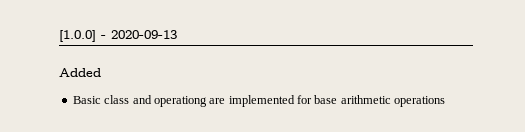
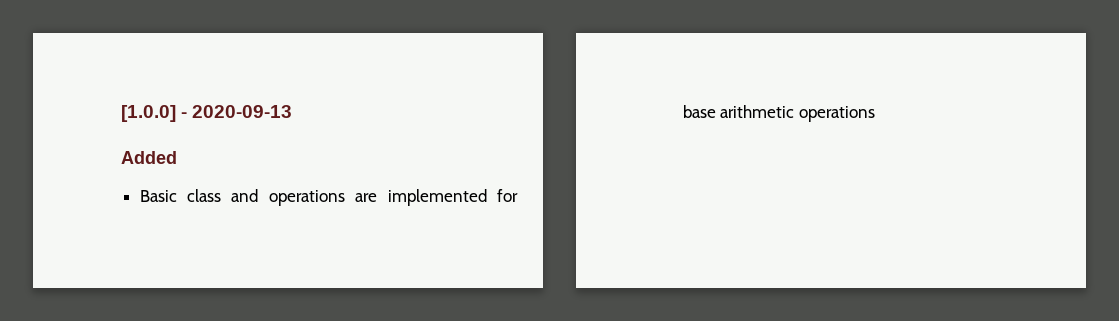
[153,96,207,107] operationg -> [268,190,345,206] operations

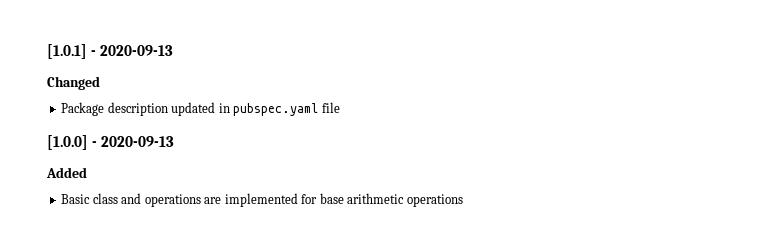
(121, 113) none -> [47,44,173,59] [47,76,100,90] [61,102,340,116] [1.0.1] - 2020-09-13 // Changed // Package description updated in pubspec.yaml file //

